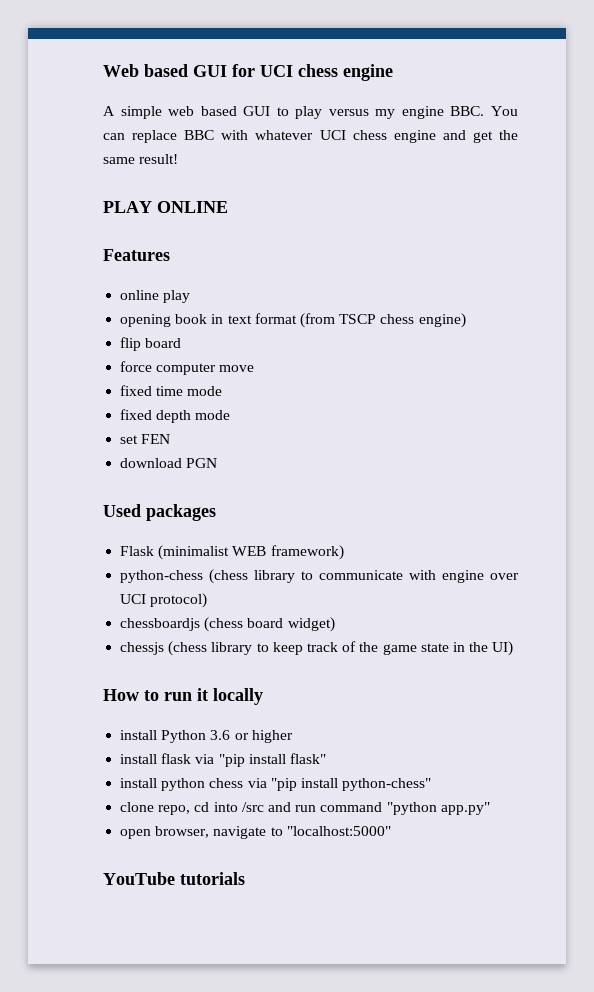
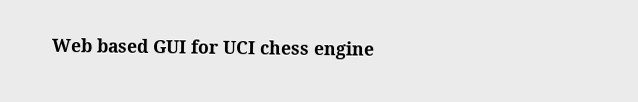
[103,106,518,119] [103,130,518,143] [103,154,179,164] [103,201,228,213] [103,249,170,261] [120,290,191,303] [120,313,466,328] [120,337,182,351] [120,361,255,375] [120,385,223,396] [120,409,231,423] [120,434,171,444] [120,458,218,468] [103,504,216,521] [120,545,344,560] [120,569,519,584] [120,593,208,608] [120,617,335,632] [120,641,514,656] [103,688,263,705] [120,730,293,743] [120,753,326,767] [120,778,432,791] [120,802,490,815] [120,826,391,839] [103,872,245,885] // A simple web based GUI to play versus my engine BBC. You can replace BBC with whatever UCI chess engine and get the same result! // PLAY ONLINE // Features // online play // opening book in text format (from TSCP chess engine) // flip board // force computer move // fixed time mode // fixed depth mode // set FEN // download PGN // Used packages // Flask (minimalist WEB framework) // python-chess (chess library to communicate with engine over UCI protocol) // chessboardjs (chess board widget) // chessjs (chess library to keep track of the game state in the UI) // How to run it locally // install Python 3.6 or higher // install flask via "pip install flask" // install python chess via "pip install python-chess" // clone repo, cd into /src and run command "python app.py" // open browser, navigate to "localhost:5000" // YouTube tutorials -> (375, 50) none

